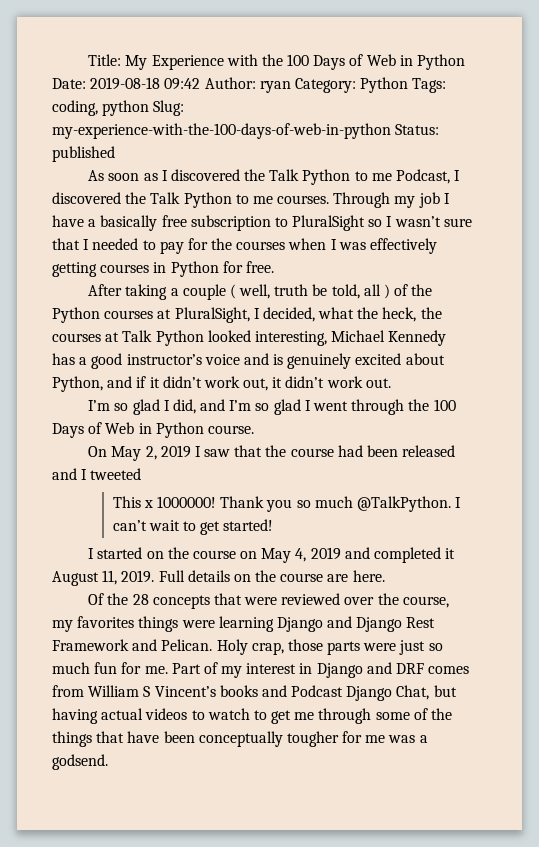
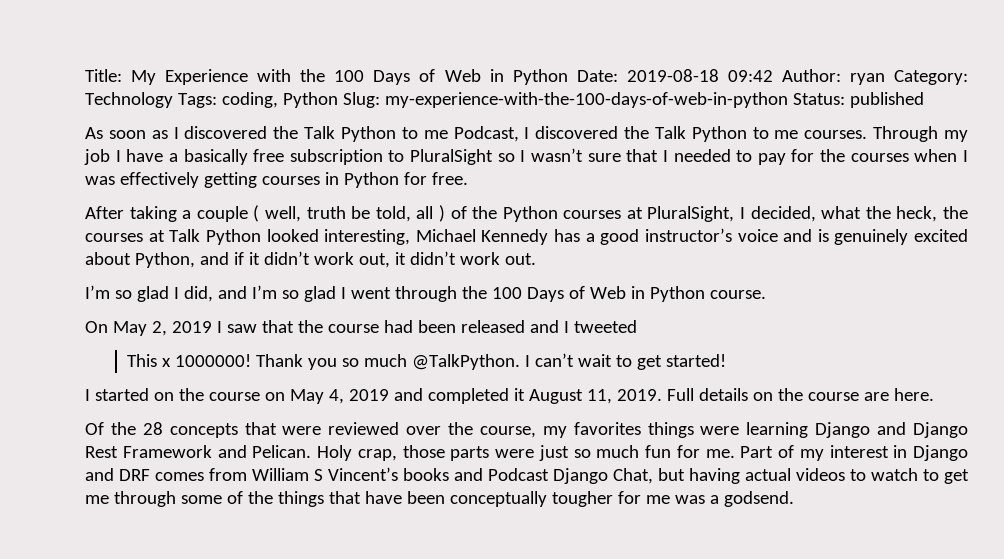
[360,77,409,93] Python -> [85,92,173,108] Technology
[102,100,150,116] python -> [282,92,338,108] Python

